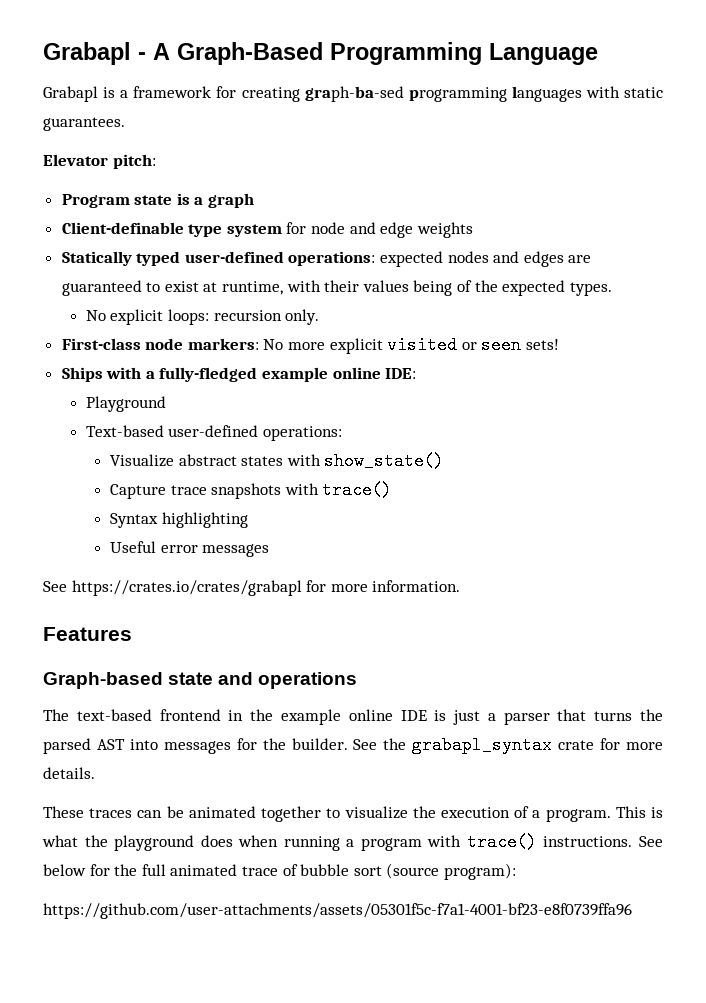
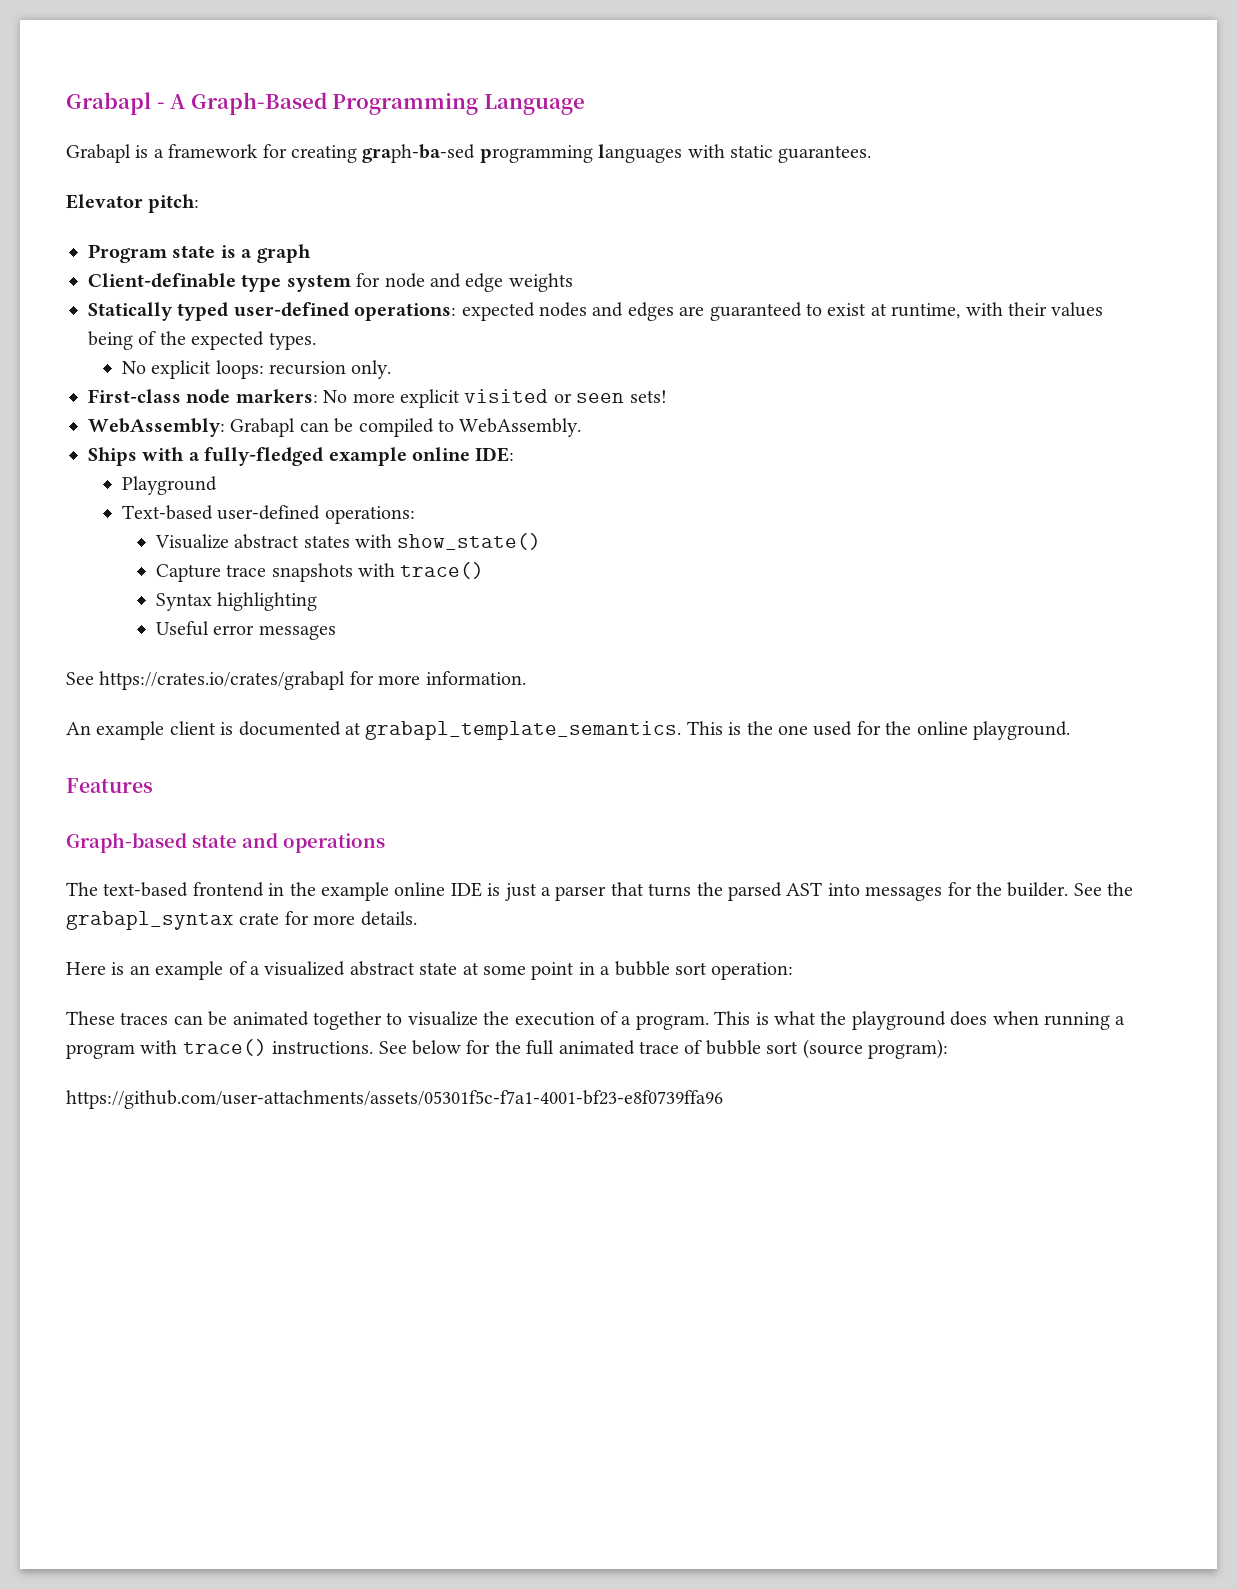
(560, 344) none -> [88,418,582,437] // WebAssembly: Grabapl can be compiled to WebAssembly.
(461, 586) none -> [66,721,1070,740] // An example client is documented at grabapl_template_semantics. This is the one used for the online playground.
(95, 773) none -> [66,961,794,980] // Here is an example of a visualized abstract state at some point in a bubble sort operation:

